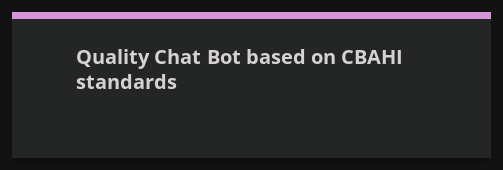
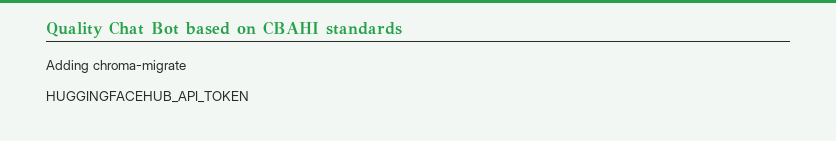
(177, 81) none -> [46,60,186,73] [46,91,249,103] // Adding chroma-migrate // HUGGINGFACEHUB_API_TOKEN

